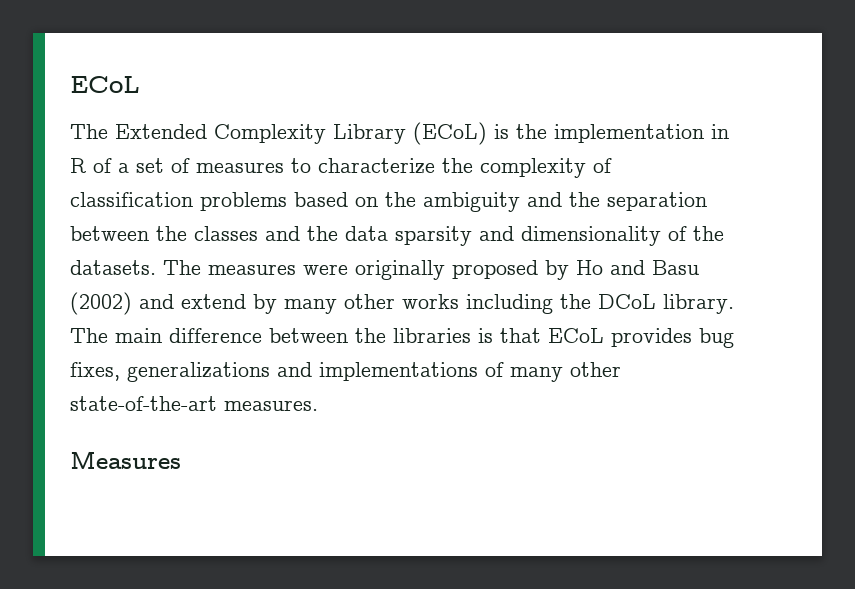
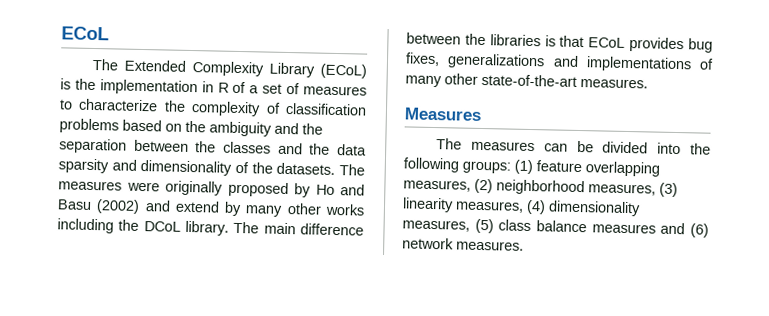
(181, 460) none -> [436,138,711,155] [403,157,660,177] [403,178,678,198] [402,197,641,217] [402,218,709,238] [402,237,524,251] // The measures can be divided into the following groups: (1) feature overlapping measures, (2) neighborhood measures, (3) linearity measures, (4) dimensionality measures, (5) class balance measures and (6) network measures.

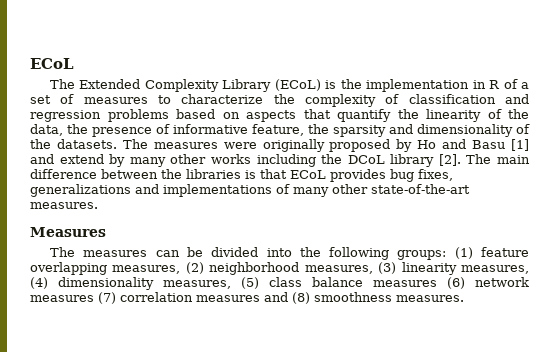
(367, 109) none -> [504,94,529,104] [30,110,101,122] and regression
[185,120,323,137] [59,138,367,156] the ambiguity and the separation between the classes and the data -> [246,109,529,122] [30,124,329,137] aspects that quantify the linearity of the data, the presence of informative feature, the
[96,199,141,214] (2002) -> [511,139,530,151] [1]
[185,220,229,236] library. -> [390,154,461,167] library [2].
[660,222,686,235] and -> (437, 283) none
(454, 243) none -> [30,292,392,304] measures (7) correlation measures and (8) smoothness

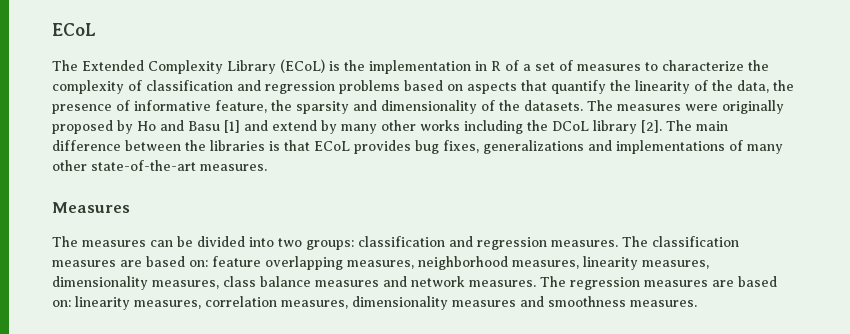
[299,247,473,260] the following groups: (1) -> [278,236,739,250] [52,256,208,267] two groups: classification and regression measures. The classification measures are based on:
[185,262,204,274] (2) -> (414, 264) none
[378,262,529,275] [30,277,48,289] (3) linearity measures, (4) -> [583,256,709,270] linearity measures,
[241,277,259,289] (5) -> (219, 284) none
[447,277,529,289] [30,292,310,304] (6) network measures (7) correlation measures and (8) -> [383,276,777,290] [52,296,544,310] and network measures. The regression measures are based on: linearity measures, correlation measures, dimensionality measures and

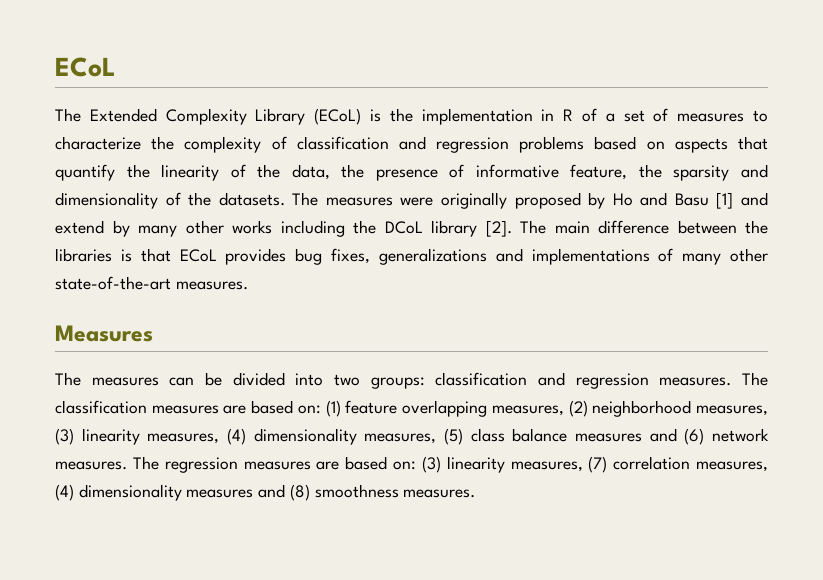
(208, 263) none -> [325,400,341,417] (1)
(414, 264) none -> [568,400,588,417] (2)
[583,256,709,270] linearity measures, -> [55,428,246,445] (3) linearity measures, (4)
(219, 284) none -> [444,428,463,445] (5)
(407, 281) none -> [684,428,705,445] (6)
[75,296,201,310] linearity measures, -> [421,456,608,473] (3) linearity measures, (7)
(348, 304) none -> [55,484,74,501] (4)
(544, 301) none -> [289,484,310,501] (8)

